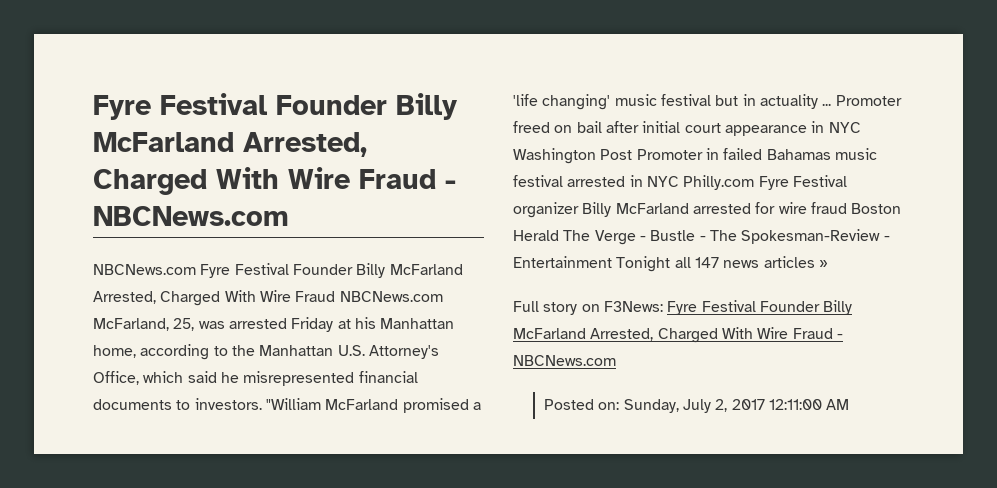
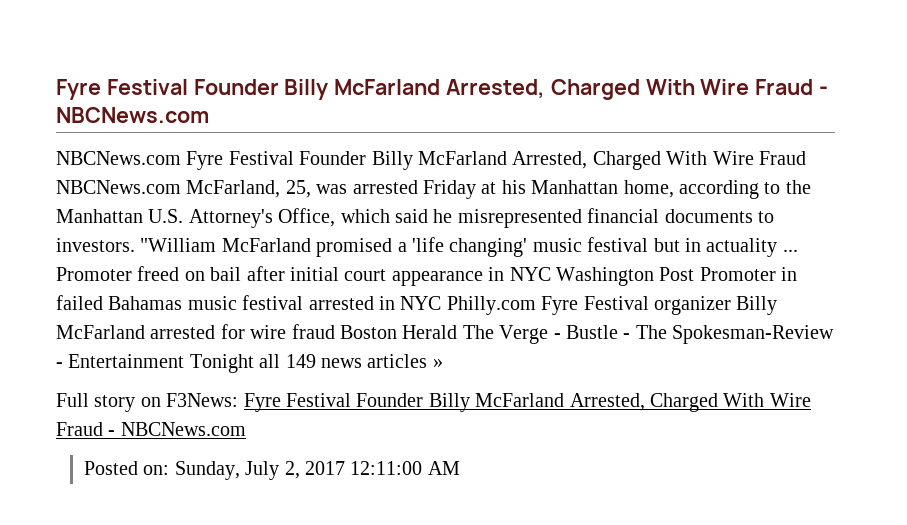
[694,257,719,268] 147 -> [285,354,316,368] 149

